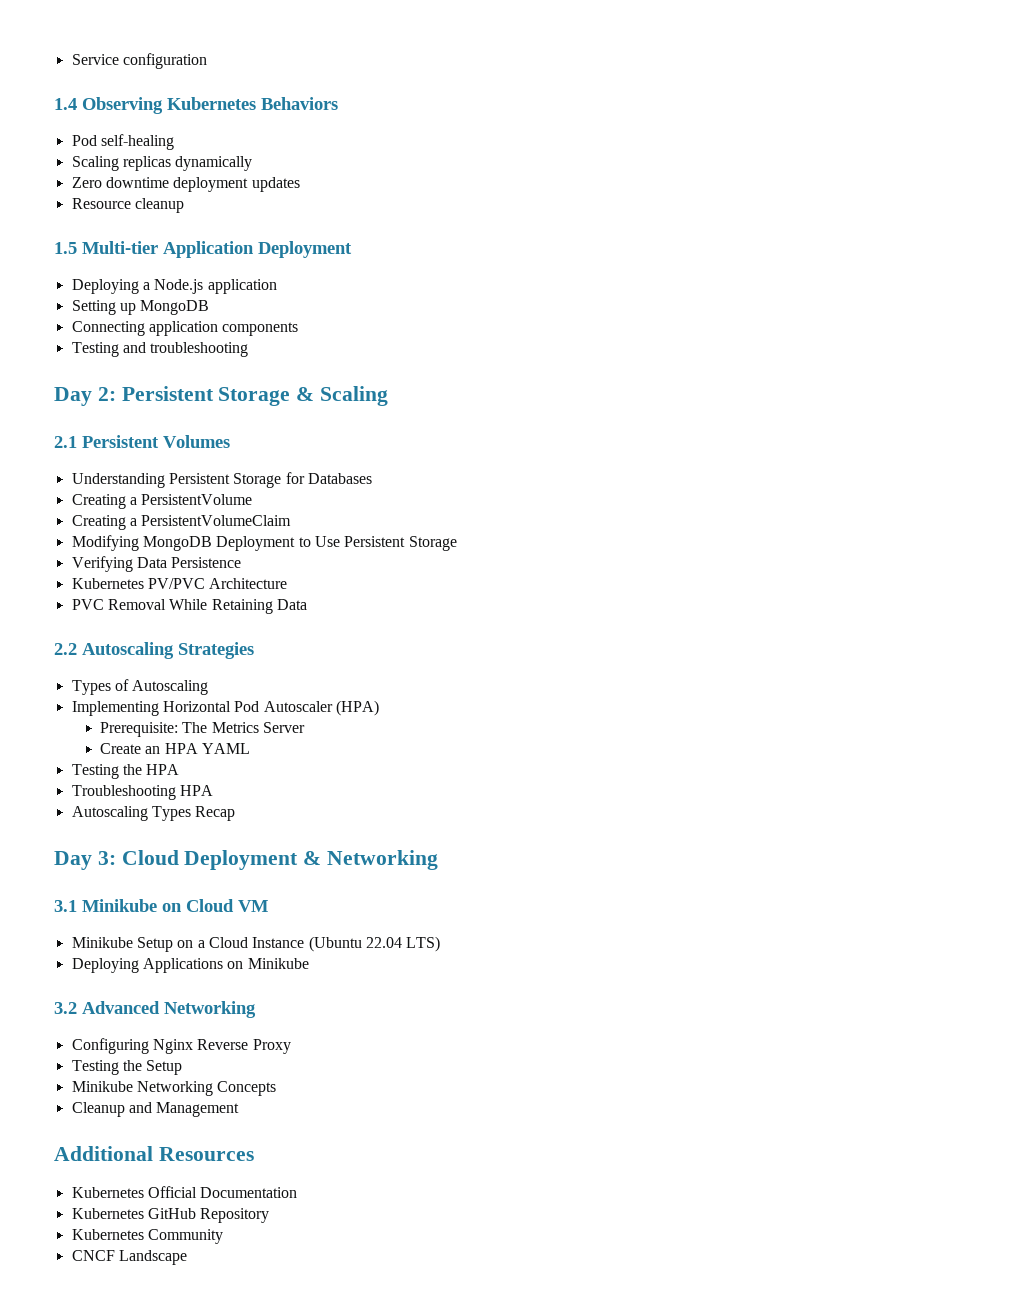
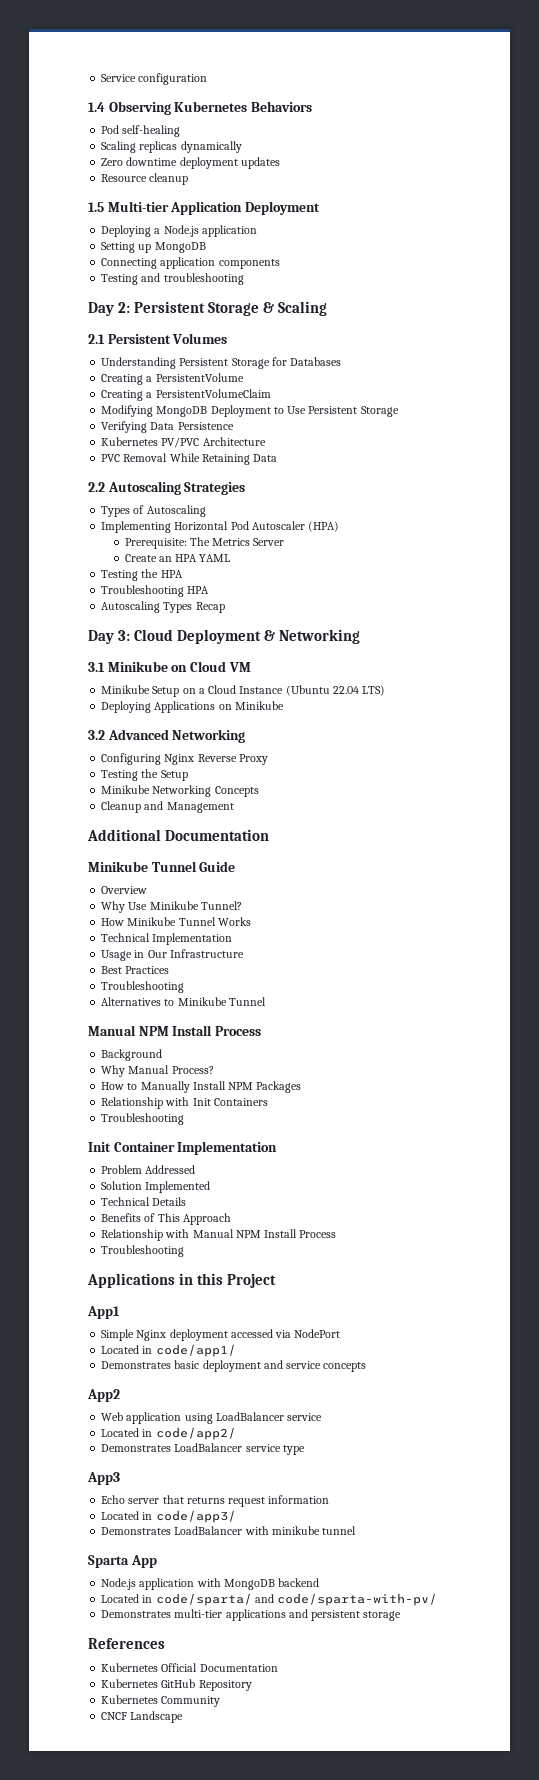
[158,1147,254,1161] Resources -> [165,829,270,841] [88,861,236,872] [101,886,148,894] [101,901,242,913] [101,917,251,926] [101,933,233,945] [101,949,244,961] [101,966,170,974] [101,981,185,993] [101,997,266,1006] [88,1025,261,1036] [101,1049,163,1061] [101,1065,214,1077] [101,1081,302,1093] [101,1097,268,1109] [101,1113,185,1125] [88,1141,278,1155] [101,1165,196,1174] [101,1181,211,1193] [101,1197,187,1206] [101,1213,231,1225] [101,1229,337,1241] [101,1245,185,1257] [87,1273,277,1288] [87,1306,120,1319] [101,1329,341,1341] [101,1344,236,1357] [101,1360,367,1372] [87,1389,120,1402] [101,1412,323,1424] [101,1427,236,1440] [101,1443,305,1455] [87,1472,120,1485] [101,1495,330,1507] [101,1510,236,1523] [101,1526,357,1535] [88,1555,157,1568] [101,1578,320,1590] [101,1593,438,1606] [101,1609,402,1621] [88,1638,165,1649] Documentation // Minikube Tunnel Guide // Overview // Why Use Minikube Tunnel? // How Minikube Tunnel Works // Technical Implementation // Usage in Our Infrastructure // Best Practices // Troubleshooting // Alternatives to Minikube Tunnel // Manual NPM Install Process // Background // Why Manual Process? // How to Manually Install NPM Packages // Relationship with Init Containers // Troubleshooting // Init Container Implementation // Problem Addressed // Solution Implemented // Technical Details // Benefits of This Approach // Relationship with Manual NPM Install Process // Troubleshooting // Applications in this Project // App1 // Simple Nginx deployment accessed via NodePort // Located in code/app1/ // Demonstrates basic deployment and service concepts // App2 // Web application using LoadBalancer service // Located in code/app2/ // Demonstrates LoadBalancer service type // App3 // Echo server that returns request information // Located in code/app3/ // Demonstrates LoadBalancer with minikube tunnel // Sparta App // Node.js application with MongoDB backend // Located in code/sparta/ and code/sparta-with-pv/ // Demonstrates multi-tier applications and persistent storage // References

